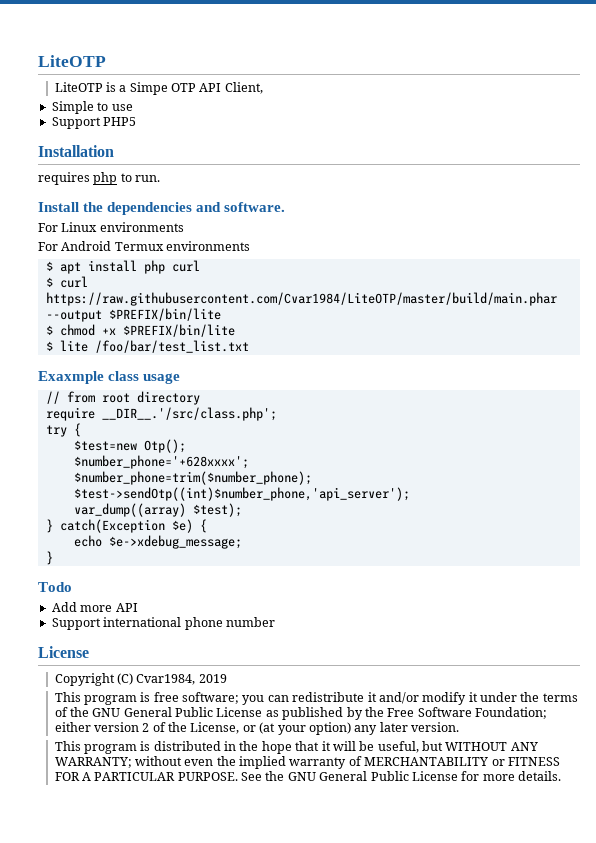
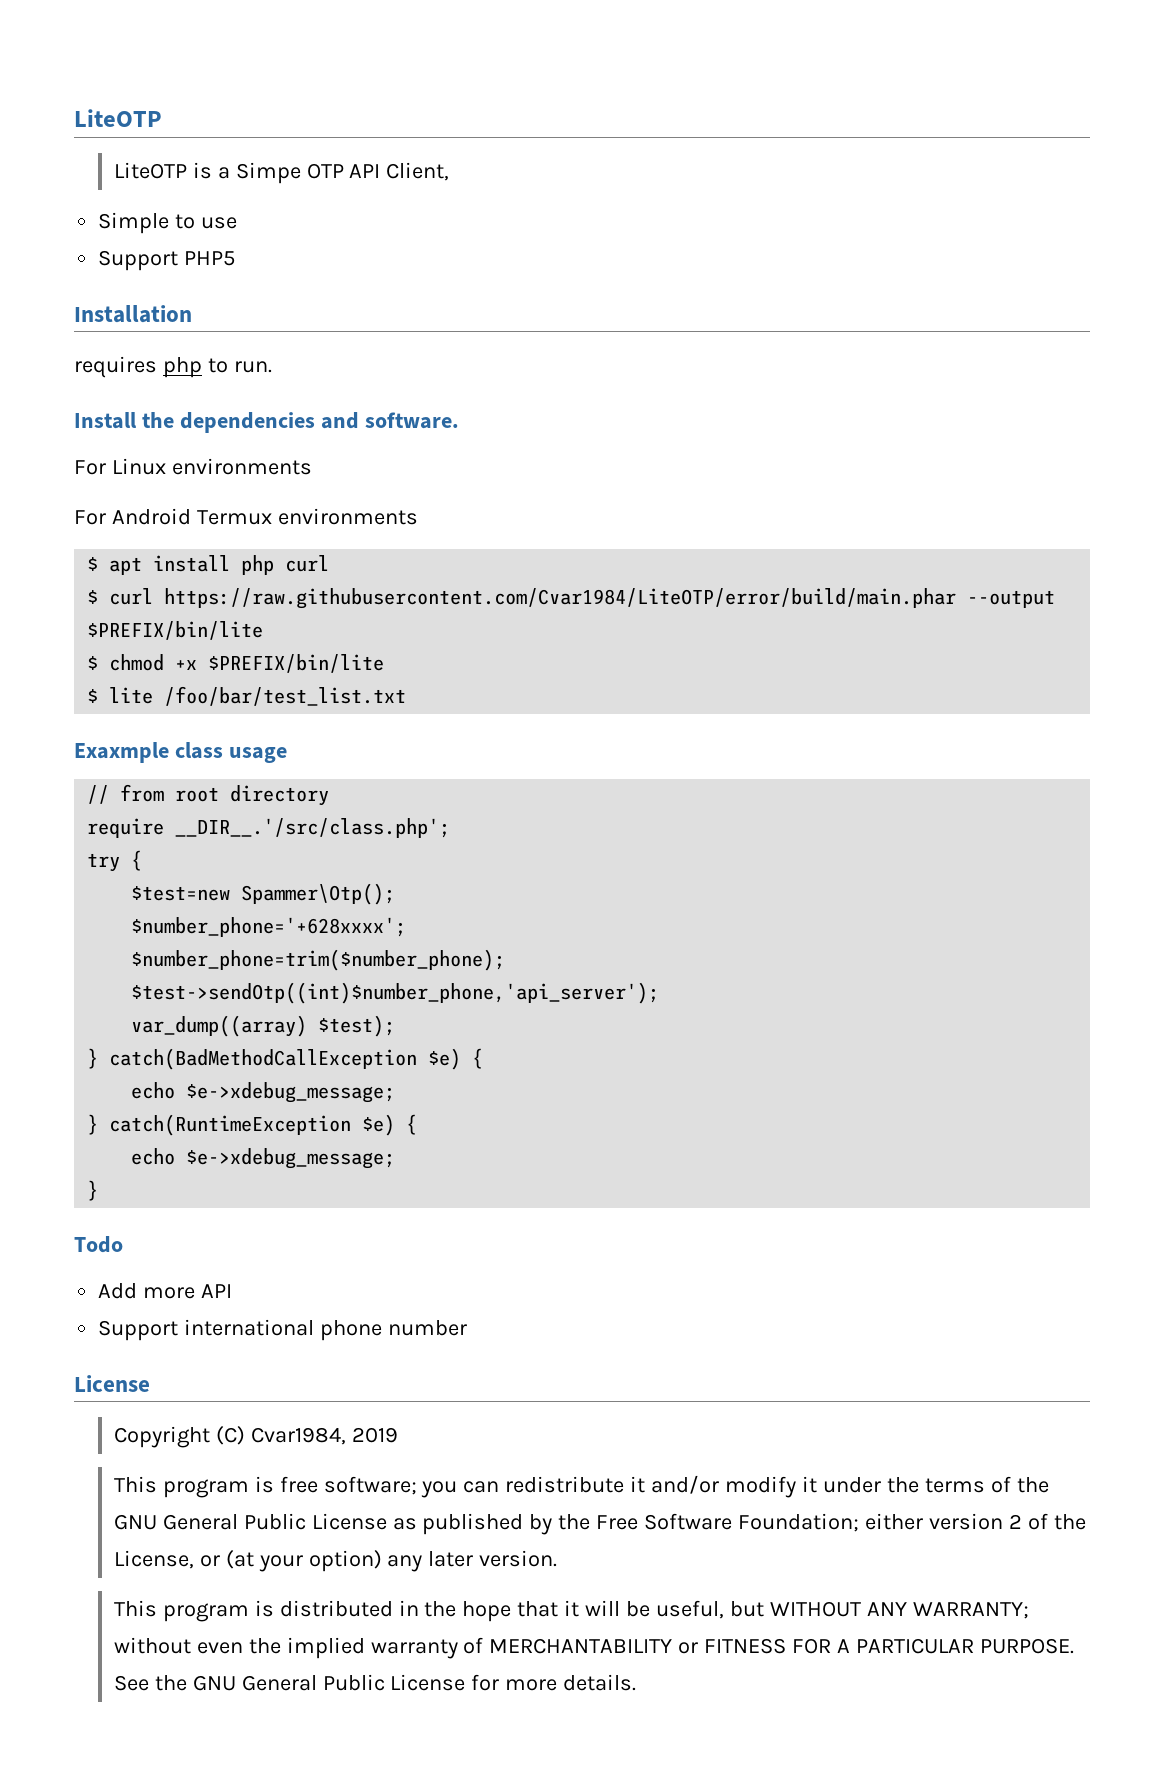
[45,292,557,306] https://raw.githubusercontent.com/Cvar1984/LiteOTP/master/build/main.phar -> [164,588,957,609] https://raw.githubusercontent.com/Cvar1984/LiteOTP/error/build/main.phar
[143,439,186,453] Otp(); -> [241,883,396,905] Spammer\Otp();
[59,519,165,533] catch(Exception -> [109,1048,484,1070] [131,1082,396,1103] [87,1114,352,1136] catch(BadMethodCallException $e) { // echo $e->xdebug_message; // } catch(RuntimeException

